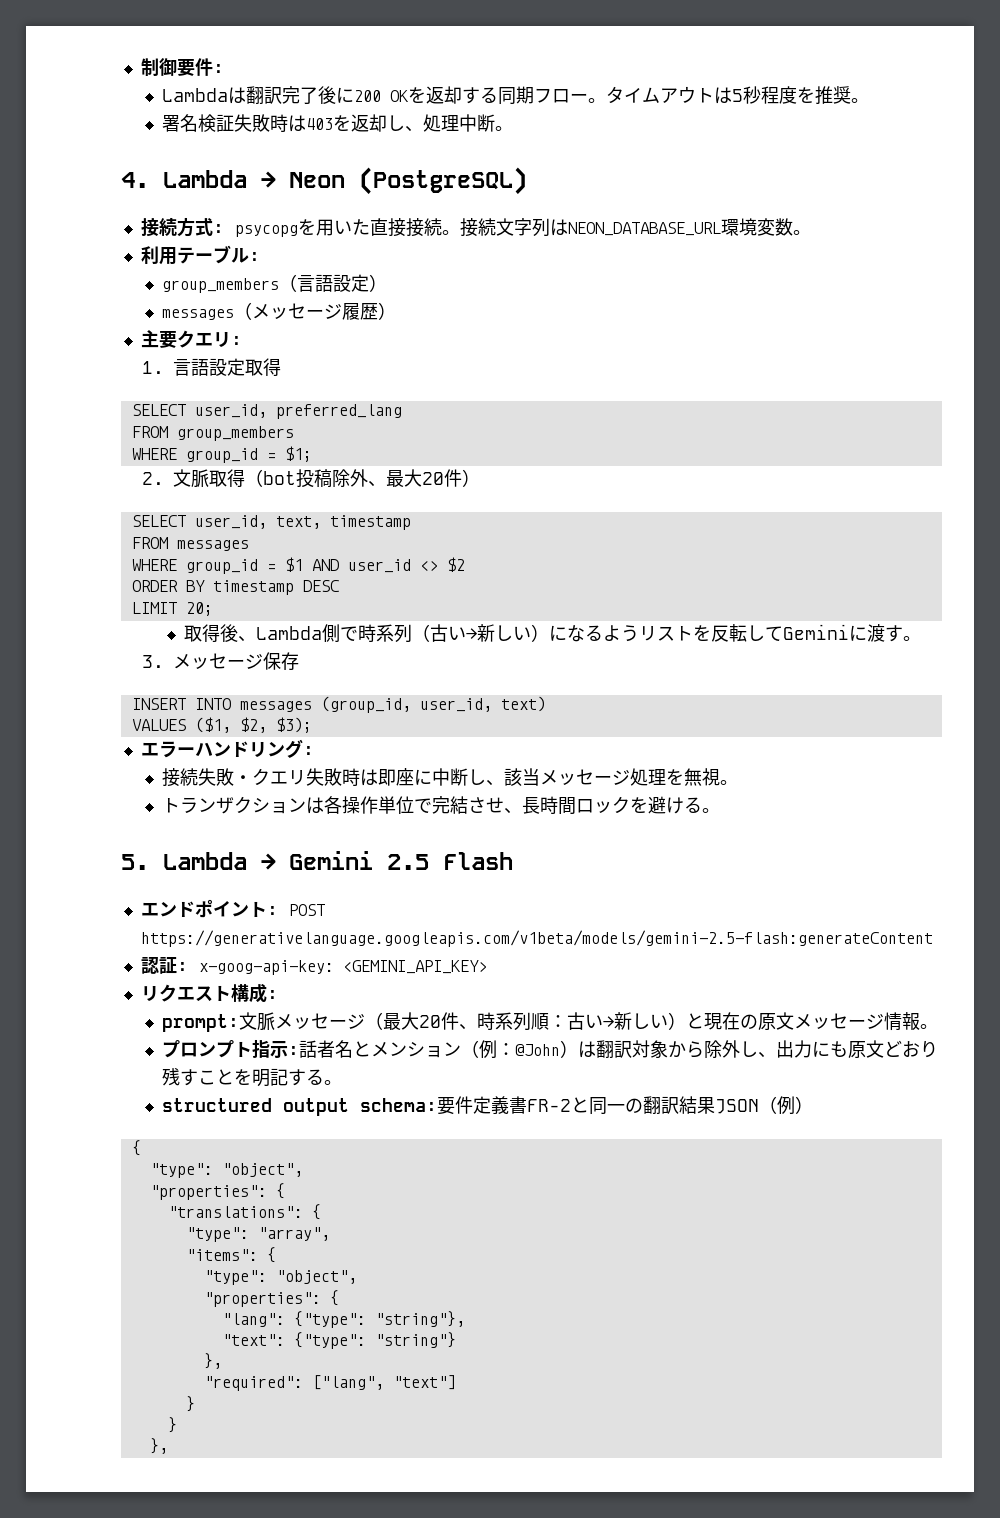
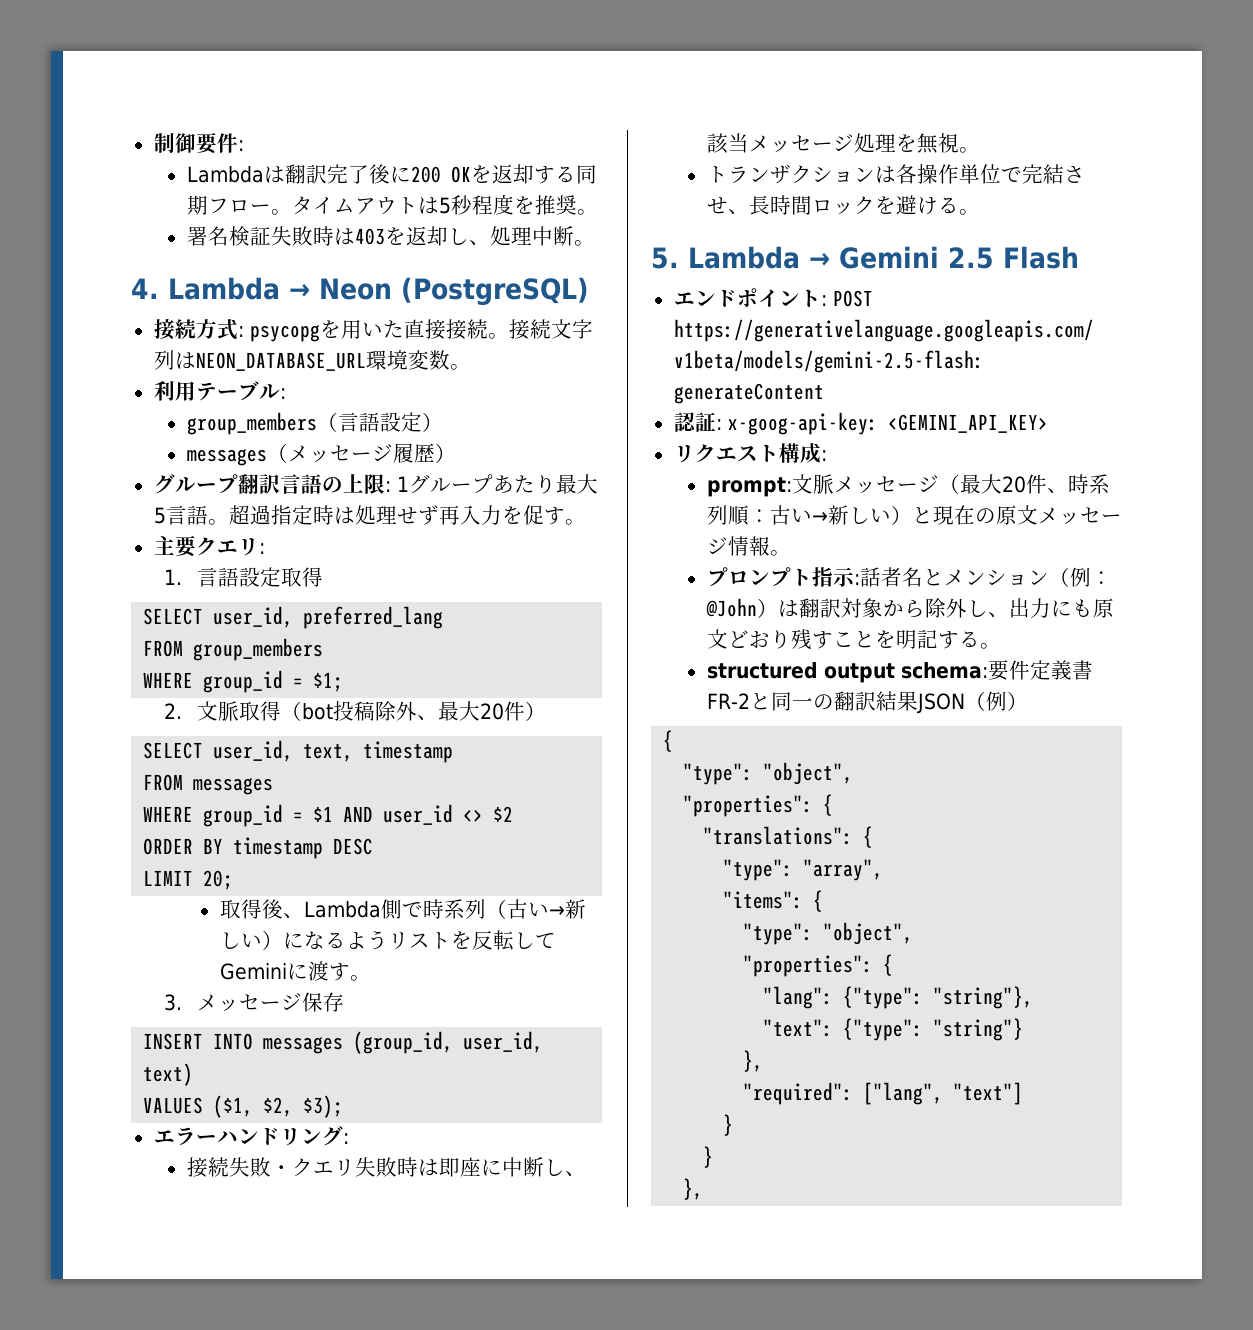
(397, 311) none -> [153,474,598,494] [153,505,586,525] // グループ翻訳言語の上限: 1グループあたり最大5言語。超過指定時は処理せず再入力を促す。

